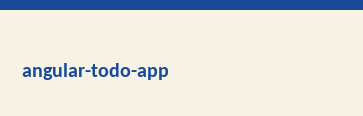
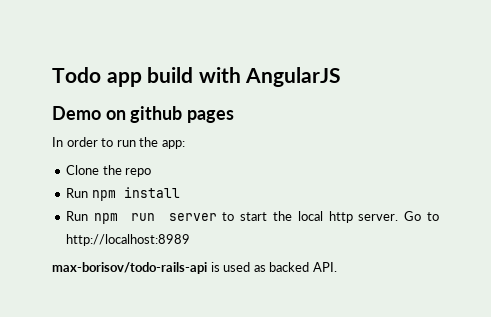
[22,63,169,80] angular-todo-app -> [52,67,342,87] [52,106,235,123] [52,137,185,149] [66,165,152,177] [66,187,180,201] [66,211,439,224] [66,234,191,246] [52,262,337,274] Todo app build with AngularJS // Demo on github pages // In order to run the app: // Clone the repo // Run npm install // Run npm run server to start the local http server. Go to http://localhost:8989 // max-borisov/todo-rails-api is used as backed API.

